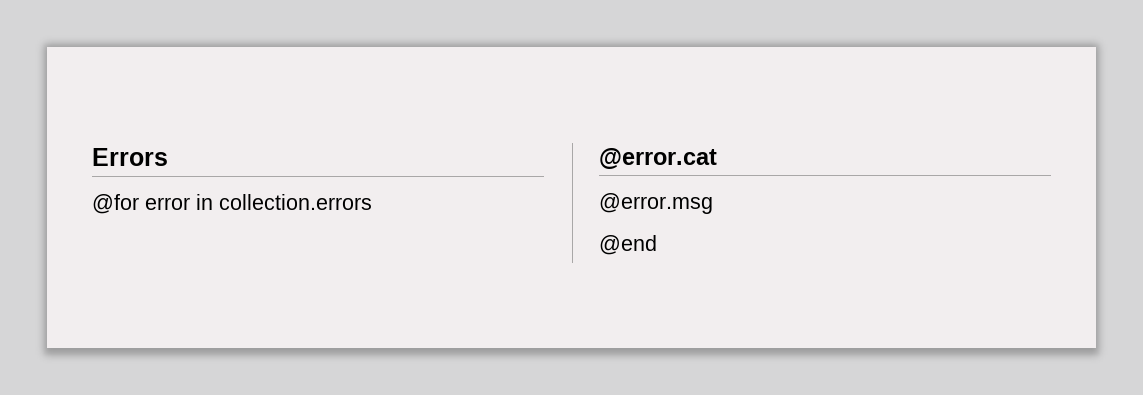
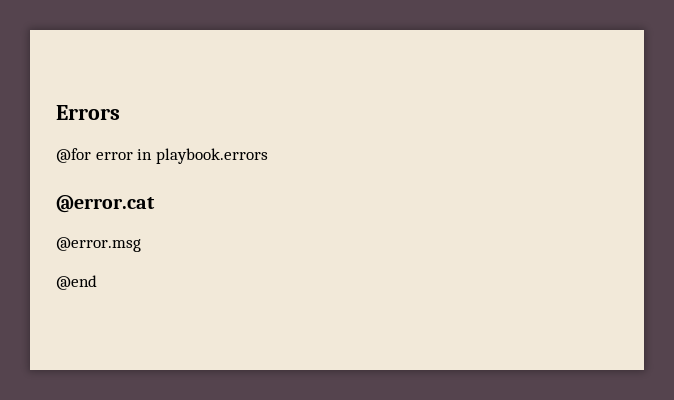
[219,194,372,210] collection.errors -> [155,148,268,164] playbook.errors

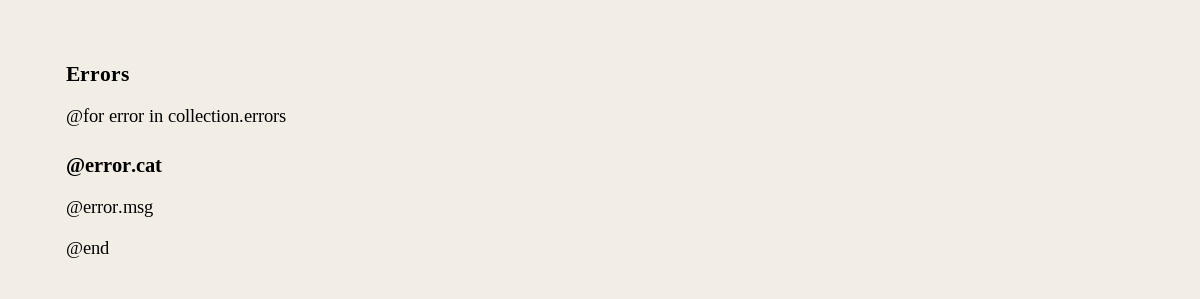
[155,148,268,164] playbook.errors -> [168,109,286,122] collection.errors

